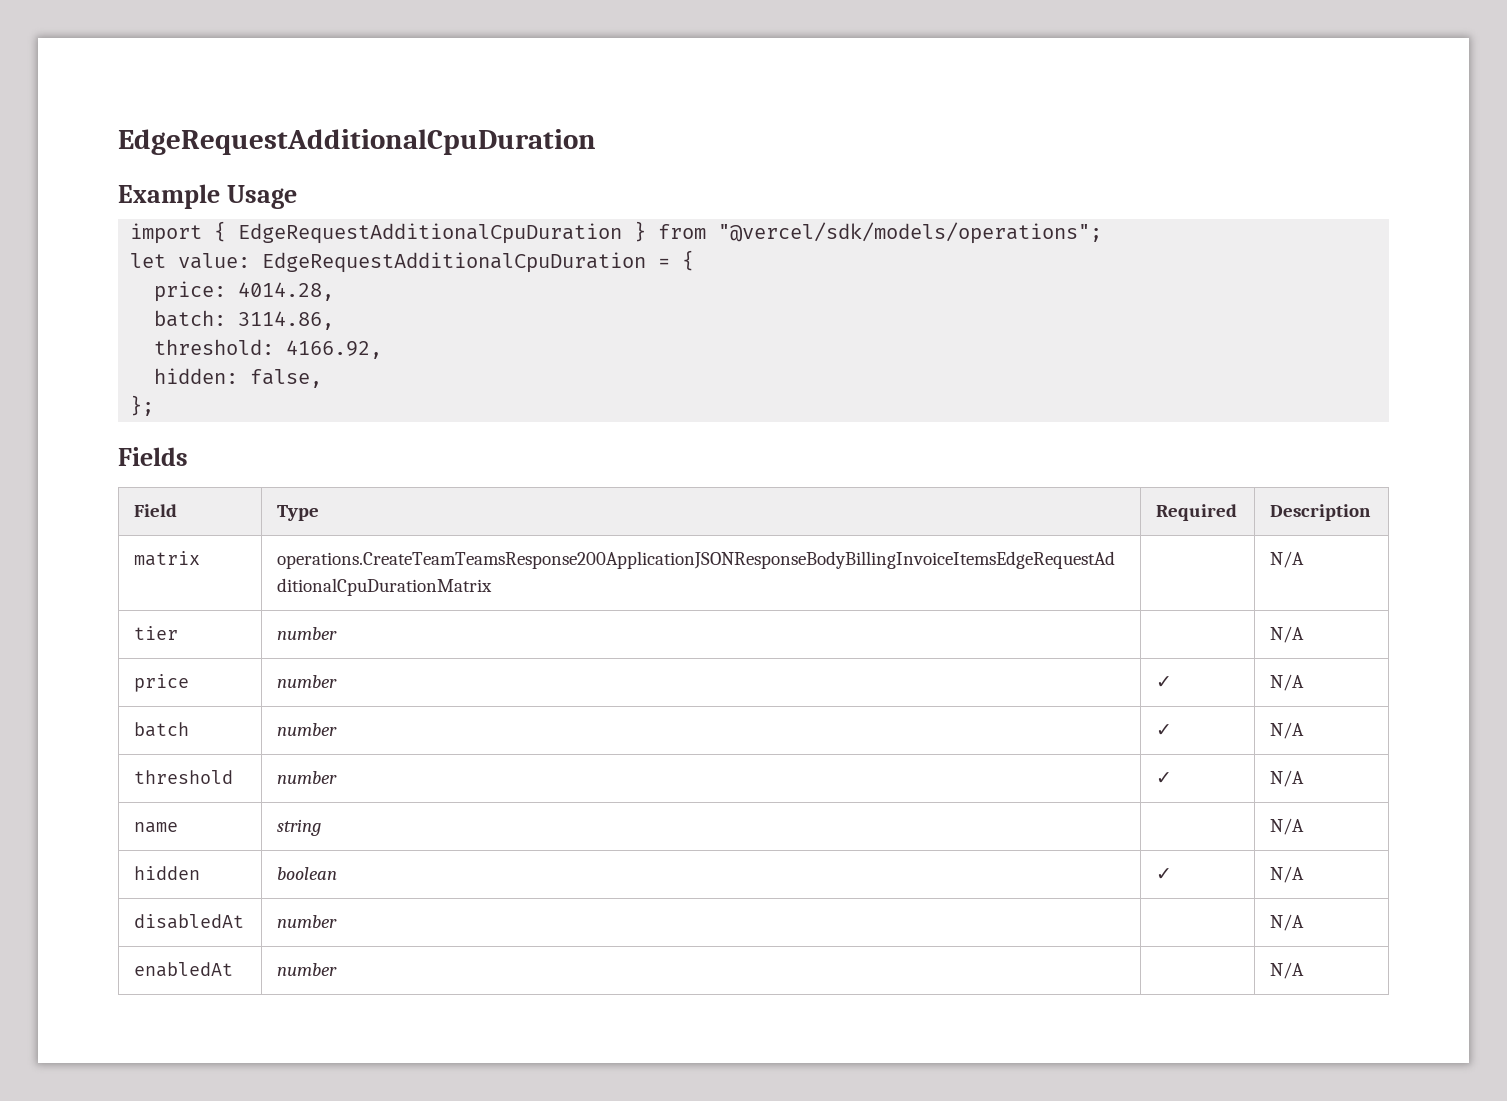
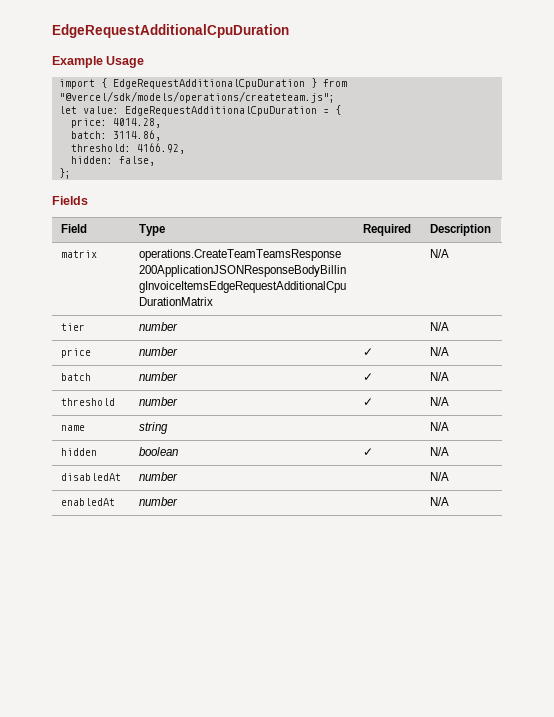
[718,222,1103,244] "@vercel/sdk/models/operations"; -> [58,91,335,103] "@vercel/sdk/models/operations/createteam.js";

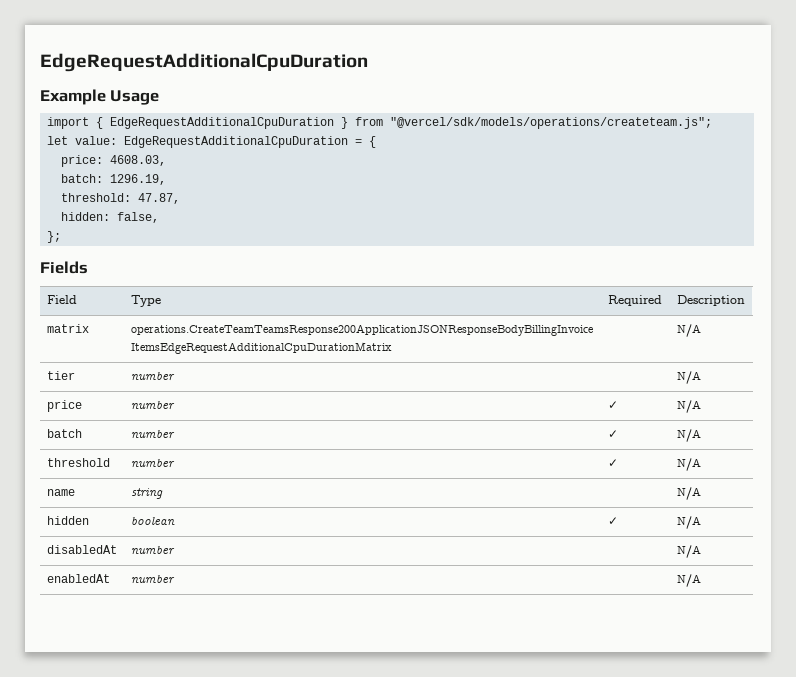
[112,118,161,128] 4014.28, -> [109,155,166,166] 4608.03,
[112,130,161,141] 3114.86, -> [109,174,166,185] 1296.19,
[136,143,185,154] 4166.92, -> [137,193,180,204] 47.87,

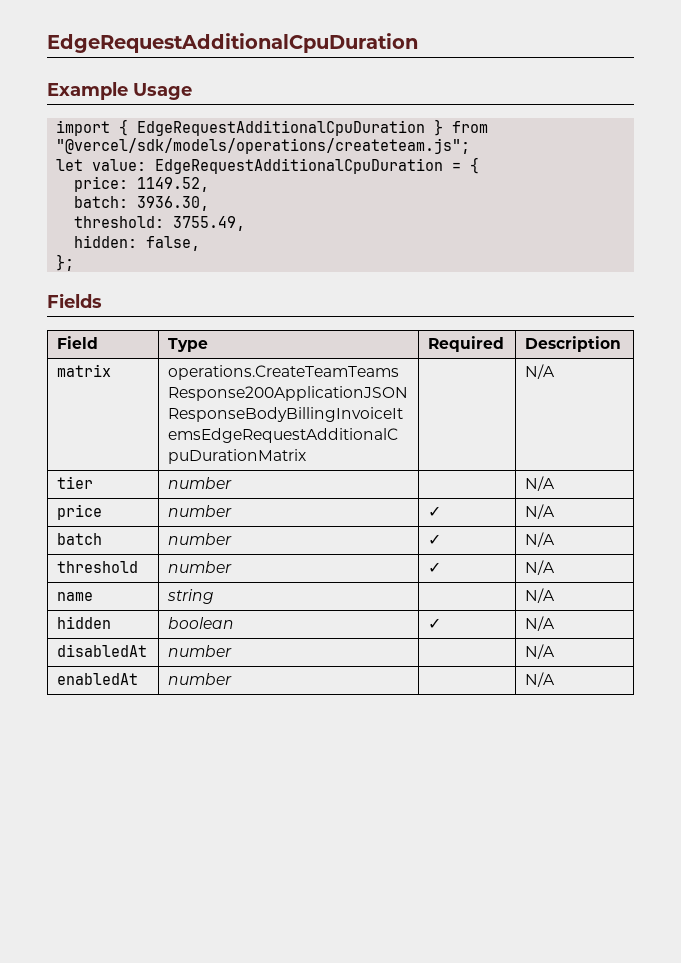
[109,155,166,166] 4608.03, -> [137,177,210,192] 1149.52,
[109,174,166,185] 1296.19, -> [137,196,210,211] 3936.30,
[137,193,180,204] 47.87, -> [173,216,246,231] 3755.49,

